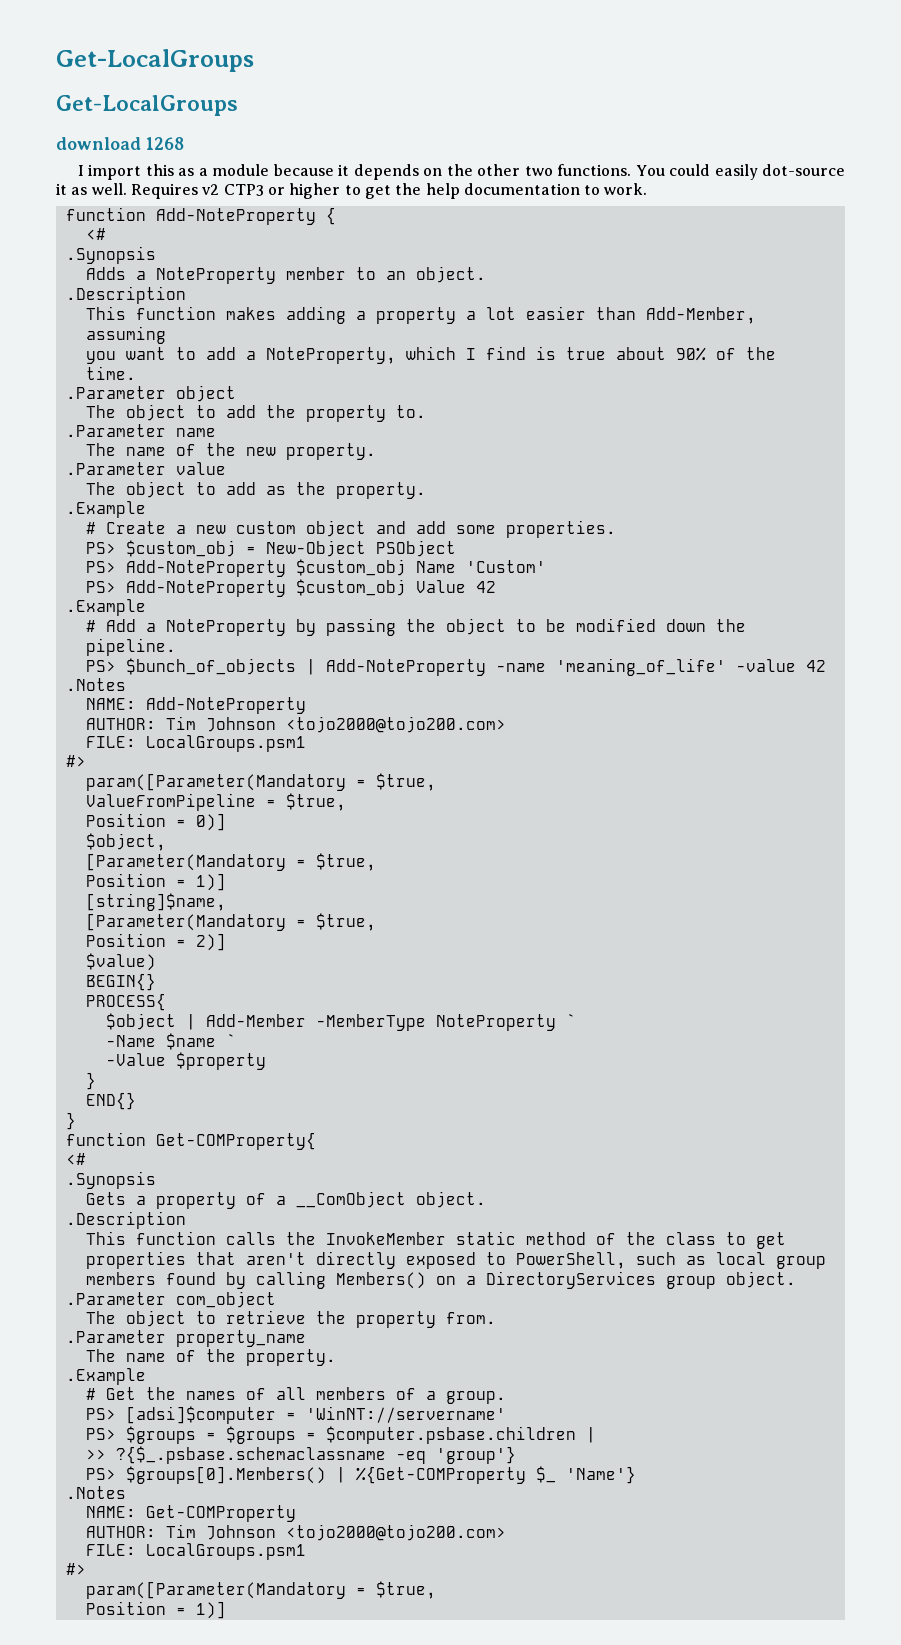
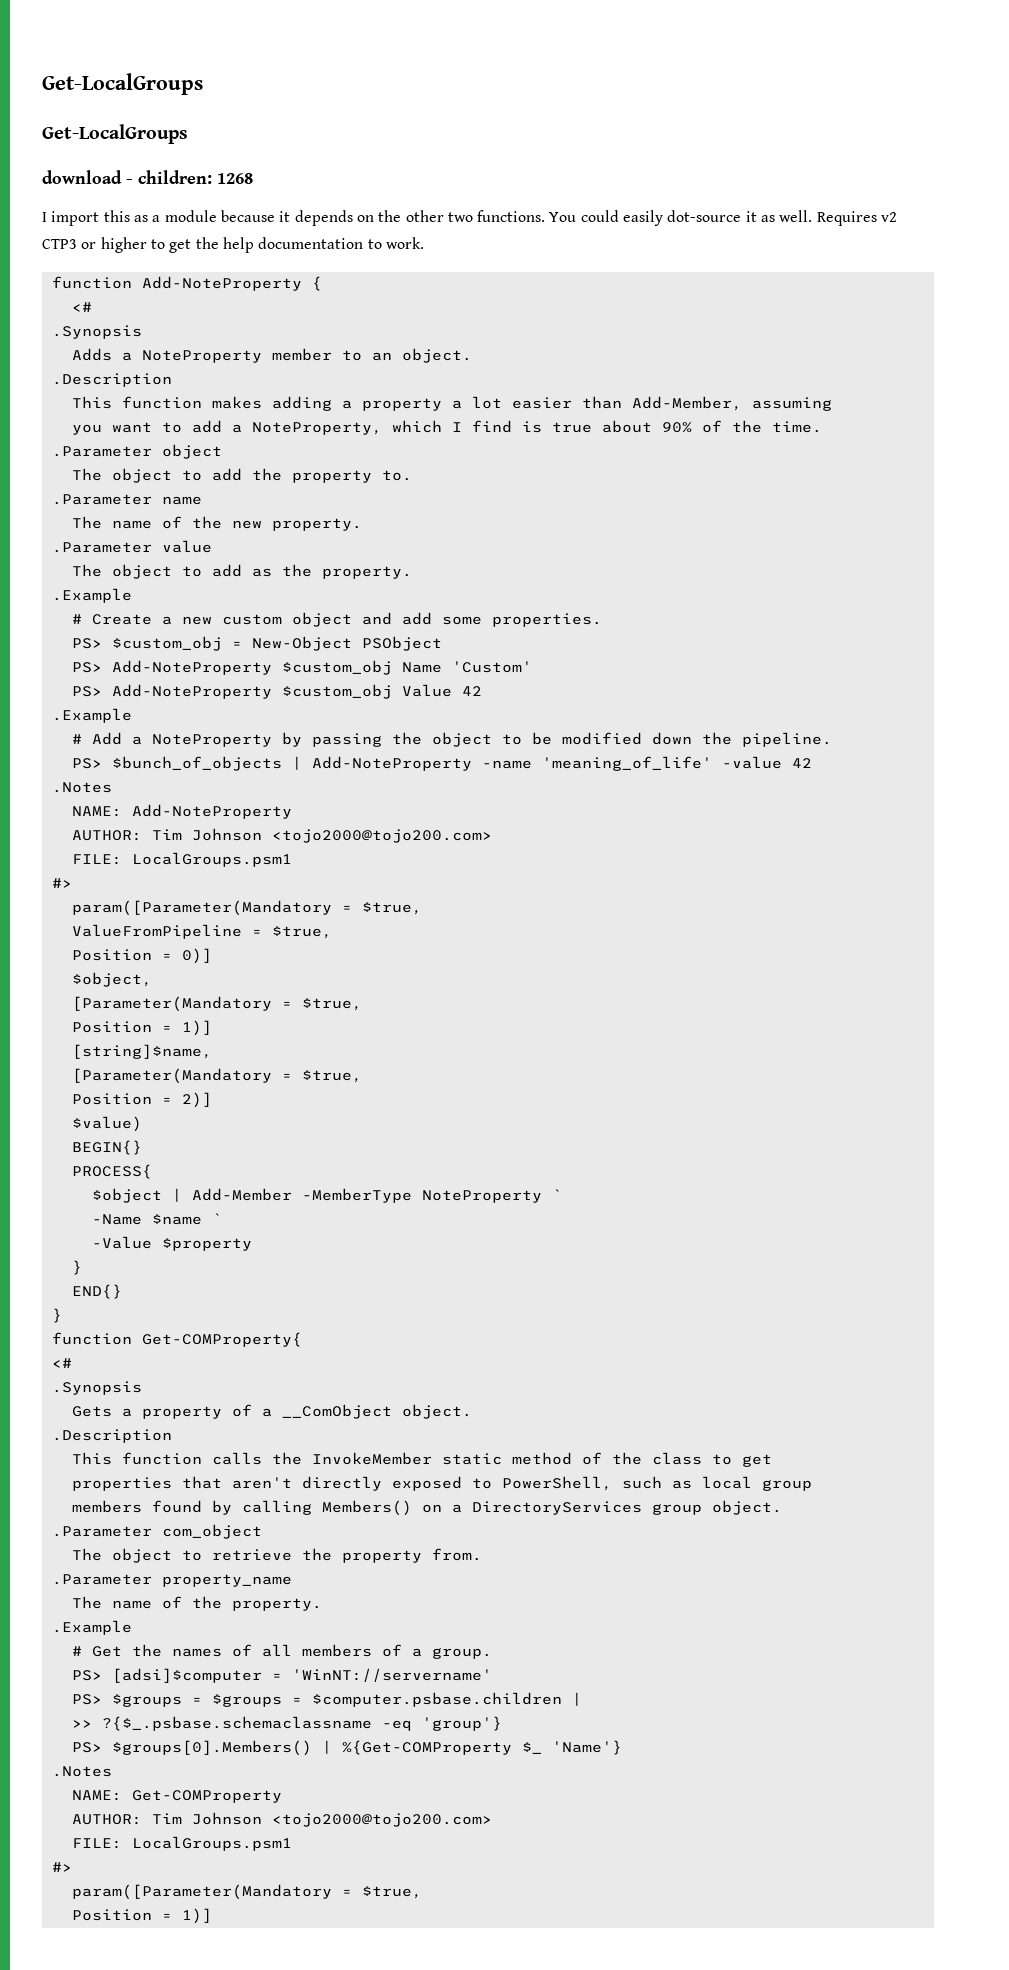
(141, 143) none -> [126,170,212,184] - children:

